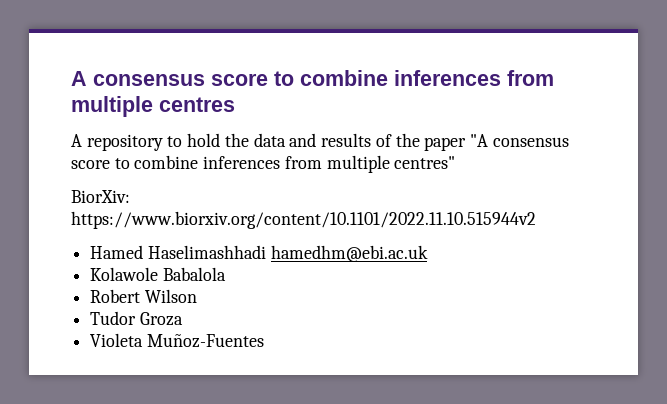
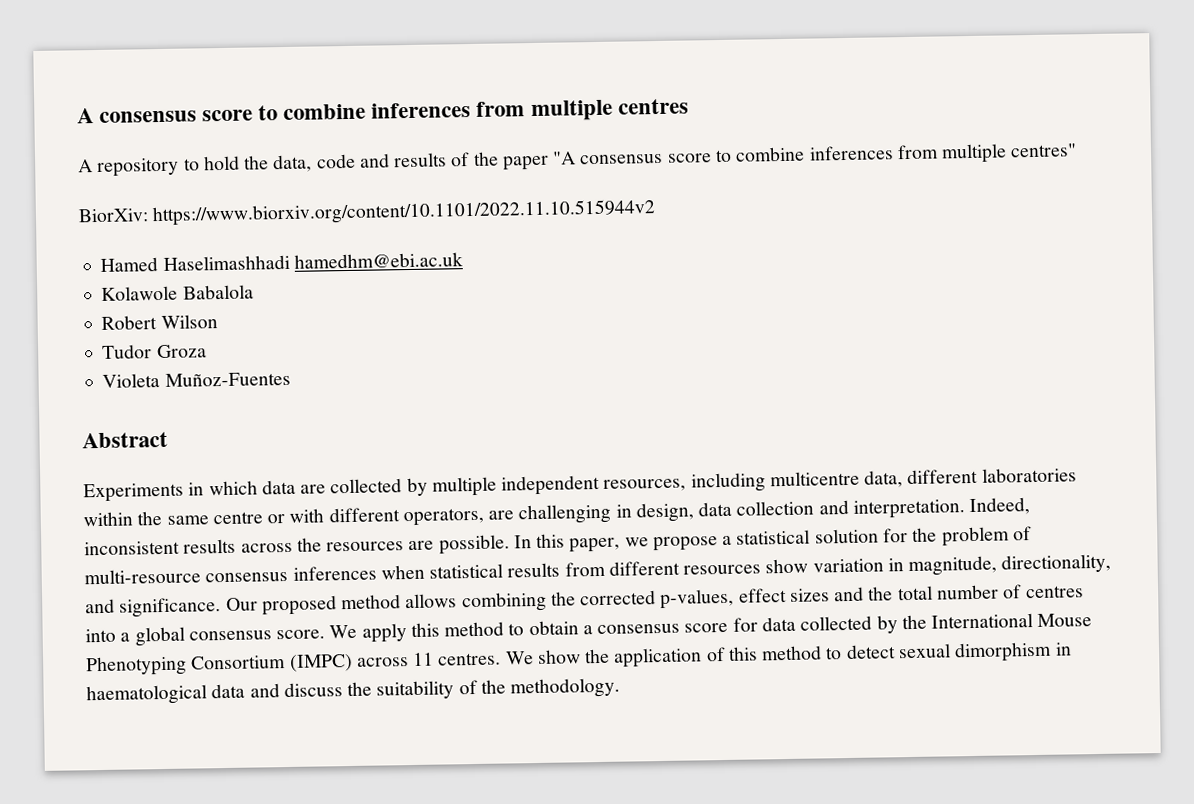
[253,133,286,147] data -> [272,153,356,173] data, code
(264, 341) none -> [82,431,168,449] [83,467,1077,503] [83,497,1031,527] [84,526,1032,556] [84,553,1112,585] [85,584,1084,618] [85,613,1093,647] [86,641,1072,677] [86,677,621,706] // Abstract // Experiments in which data are collected by multiple independent resources, including multicentre data, different laboratories within the same centre or with different operators, are challenging in design, data collection and interpretation. Indeed, inconsistent results across the resources are possible. In this paper, we propose a statistical solution for the problem of multi-resource consensus inferences when statistical results from different resources show variation in magnitude, directionality, and significance. Our proposed method allows combining the corrected p-values, effect sizes and the total number of centres into a global consensus score. We apply this method to obtain a consensus score for data collected by the International Mouse Phenotyping Consortium (IMPC) across 11 centres. We show the application of this method to detect sexual dimorphism in haematological data and discuss the suitability of the methodology.

